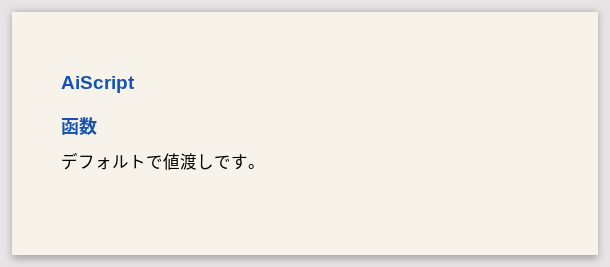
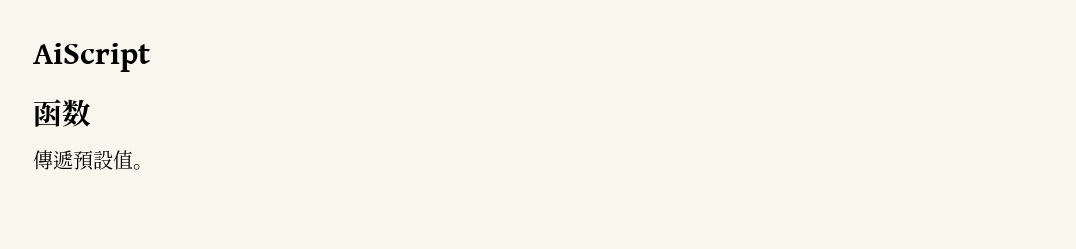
[61,152,248,170] デフォルトで値渡しです -> [33,150,133,171] 傳遞預設值

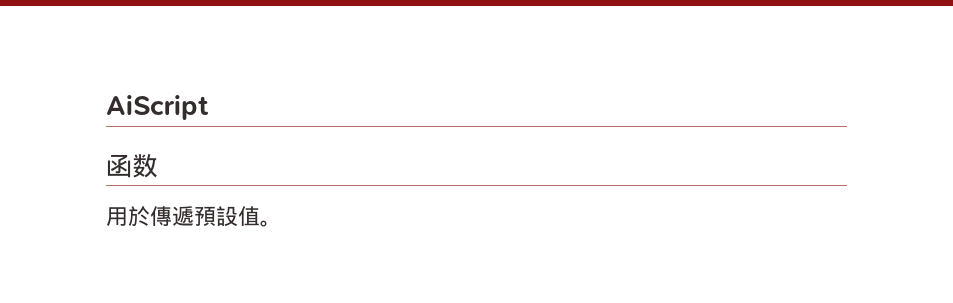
(91, 113) none -> [106,206,150,226] 用於

